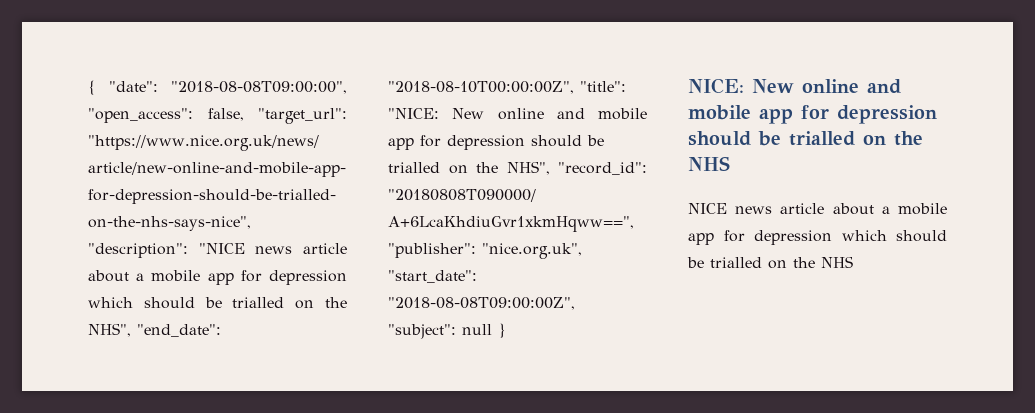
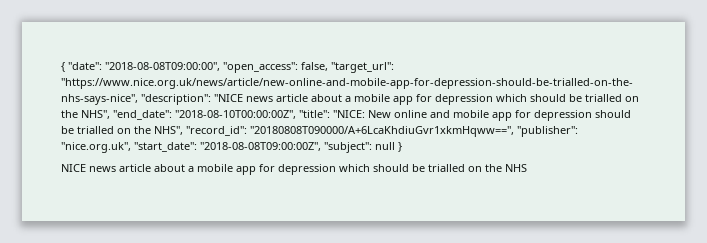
[688,78,901,94] [688,105,937,124] [688,131,923,146] [688,156,730,171] // NICE: New online and mobile app for depression should be trialled on the NHS -> (402, 147) none

